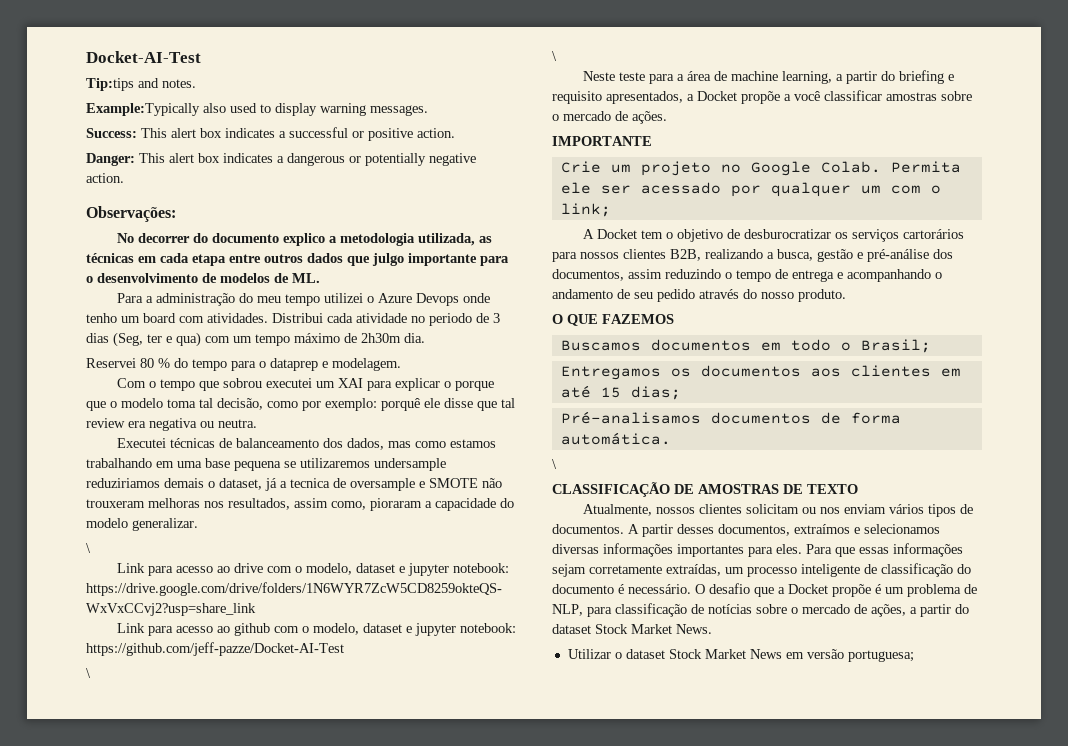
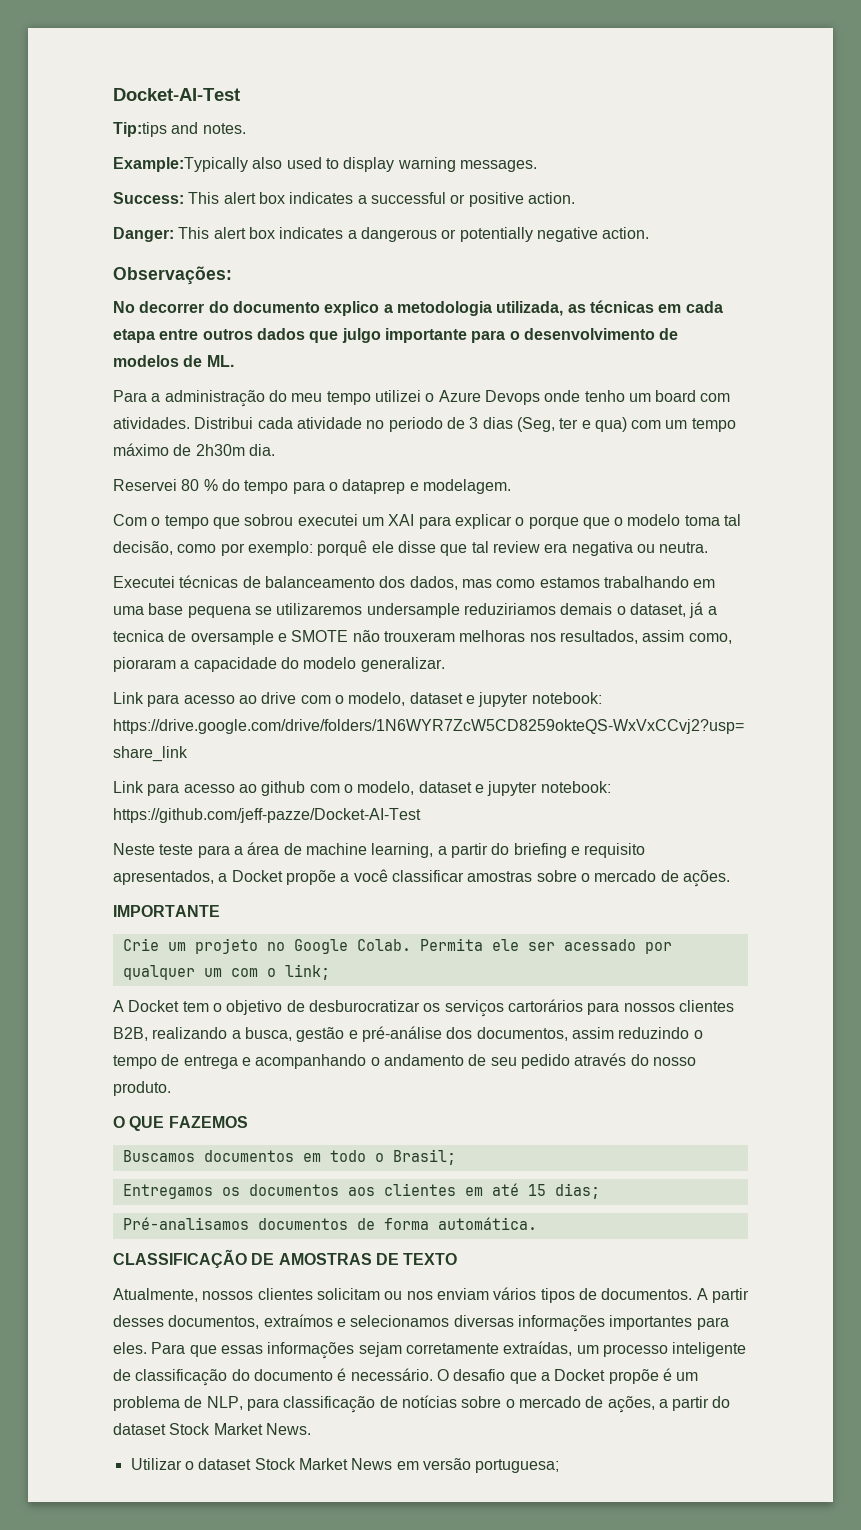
[86,543,91,553] // \ -> (445, 664) none
[86,668,91,678] [552,51,557,61] // \ // \ -> (421, 815) none
[552,459,557,469] // \ -> (537, 1223) none

